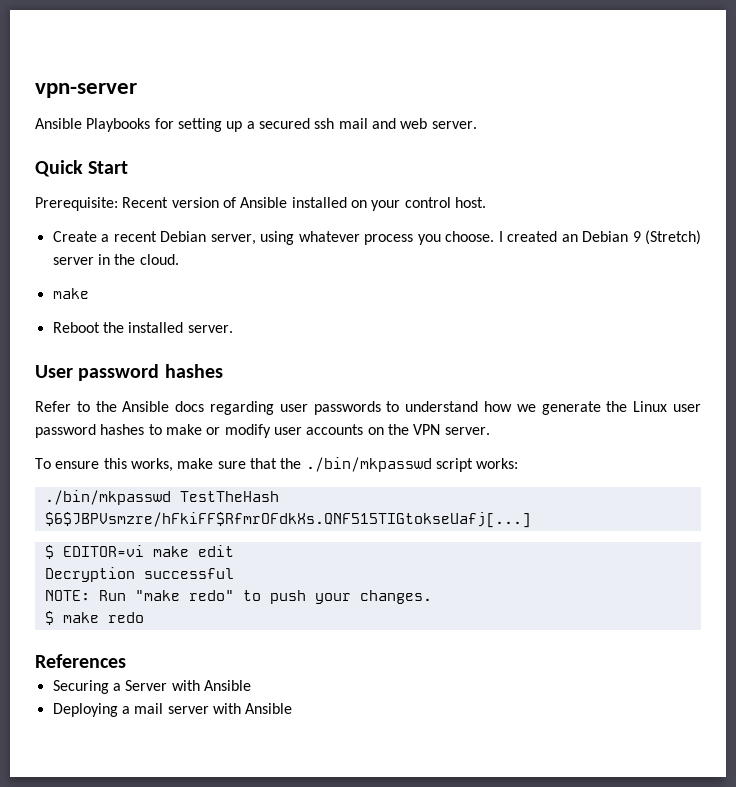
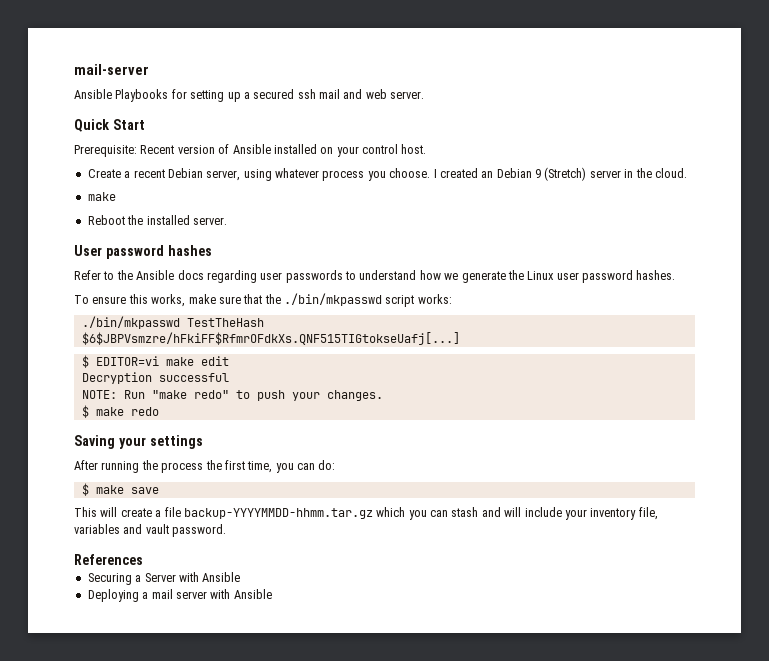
[35,83,137,98] vpn-server -> [74,64,149,75] mail-server
[100,424,490,438] hashes to make or modify user accounts on the VPN server. -> [636,270,676,280] hashes.
(144, 617) none -> [74,435,203,449] [74,460,336,473] [81,483,159,496] [74,507,658,520] [74,524,227,537] // Saving your settings // After running the process the first time, you can do: // $ make save // This will create a file backup-YYYYMMDD-hhmm.tar.gz which you can stash and will include your inventory file, variables and vault password.

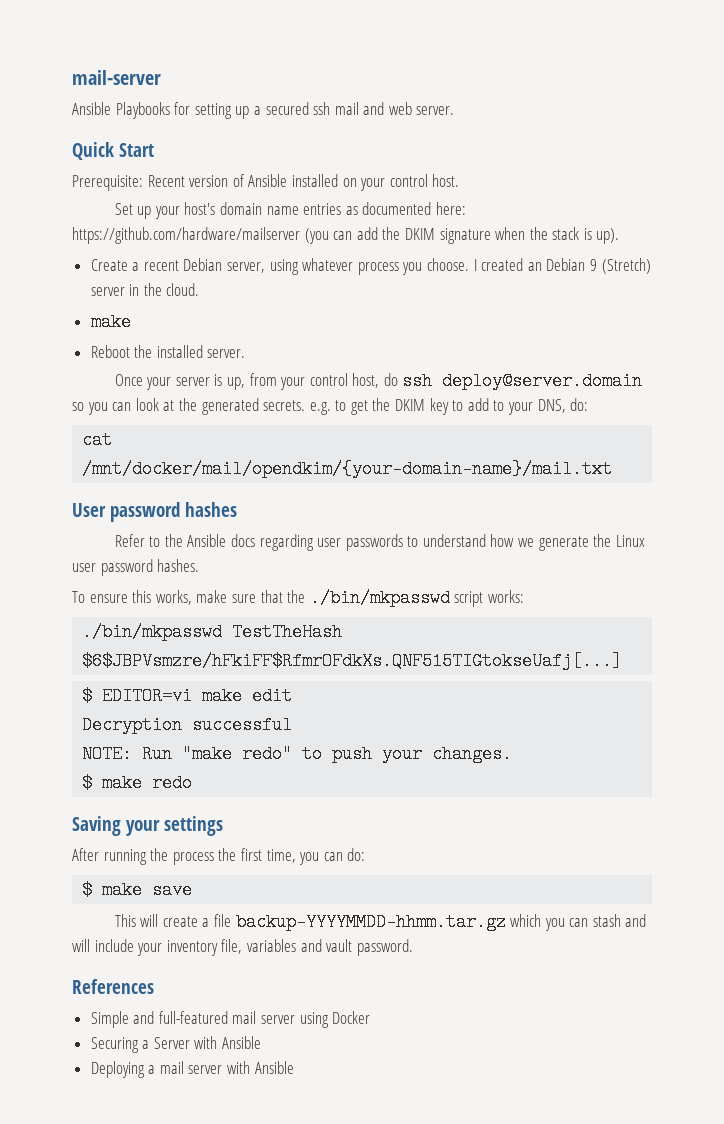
(427, 149) none -> [114,202,466,219] [72,227,620,244] // Set up your host's domain name entries as documented here: https://github.com/hardware/mailserver (you can add the DKIM signature when the stack is up).
(227, 221) none -> [114,372,643,390] [72,398,589,415] [82,431,113,449] [82,460,613,478] // Once your server is up, from your control host, do ssh deploy@server.domain so you can look at the generated secrets. e.g. to get the DKIM key to add to your DNS, do: // cat /mnt/docker/mail/opendkim/{your-domain-name}/mail.txt
(143, 559) none -> [90,1011,371,1028] // Simple and full-featured mail server using Docker

